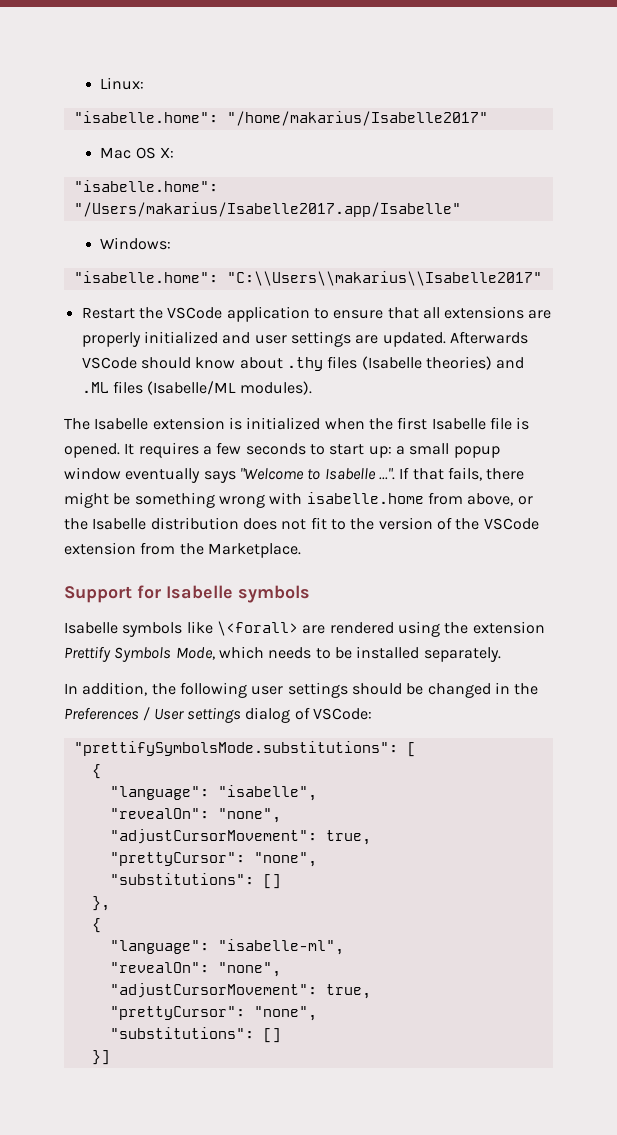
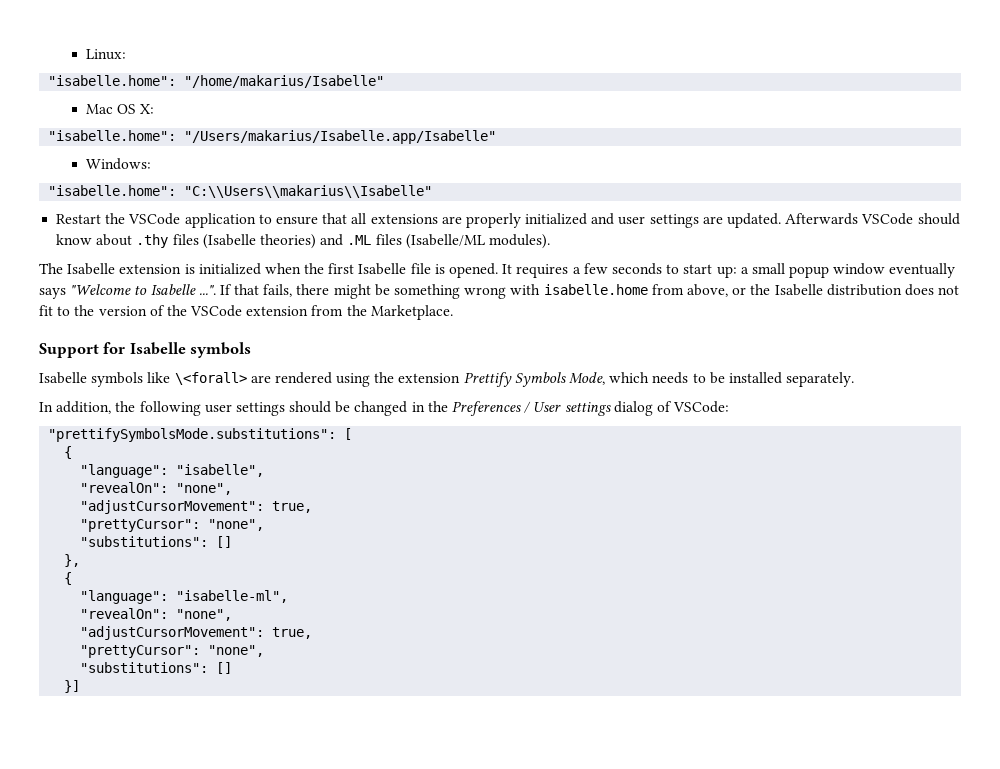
[226,111,488,126] "/home/makarius/Isabelle2017" -> [184,75,385,88] "/home/makarius/Isabelle"
[73,202,461,217] "/Users/makarius/Isabelle2017.app/Isabelle" -> [184,130,497,144] "/Users/makarius/Isabelle.app/Isabelle"
[226,271,542,286] "C:\\Users\\makarius\\Isabelle2017" -> [184,185,433,198] "C:\\Users\\makarius\\Isabelle"

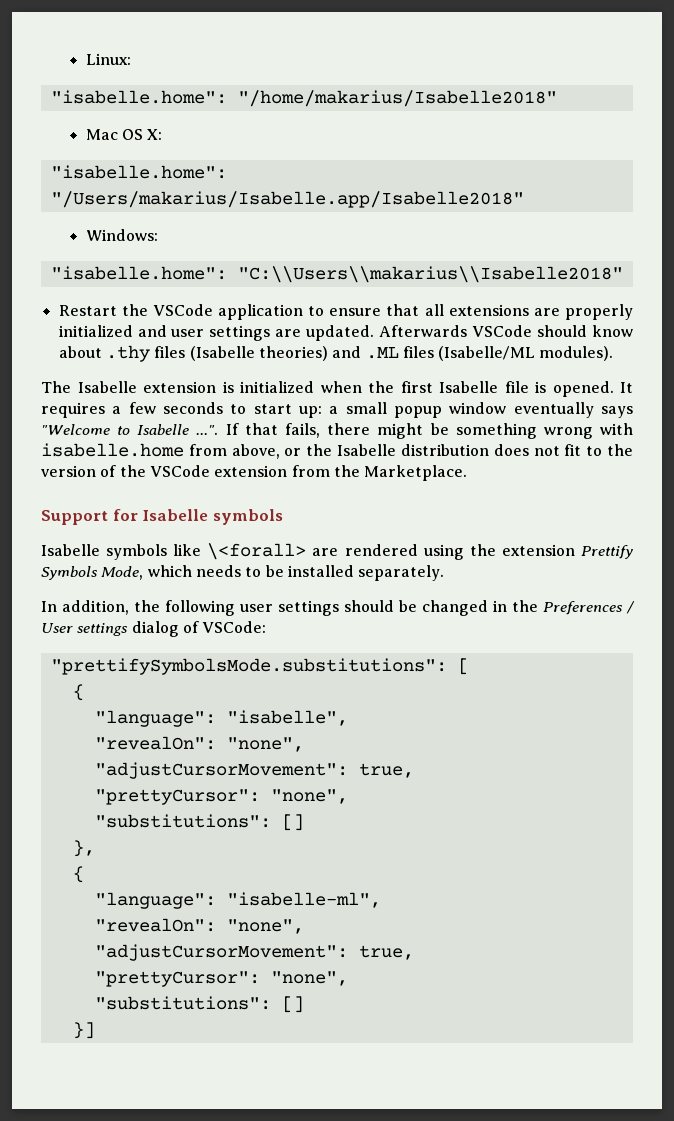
[184,75,385,88] "/home/makarius/Isabelle" -> [237,90,557,107] "/home/makarius/Isabelle2018"
[184,130,497,144] "/Users/makarius/Isabelle.app/Isabelle" -> [50,191,524,208] "/Users/makarius/Isabelle.app/Isabelle2018"
[184,185,433,198] "C:\\Users\\makarius\\Isabelle" -> [237,266,623,283] "C:\\Users\\makarius\\Isabelle2018"

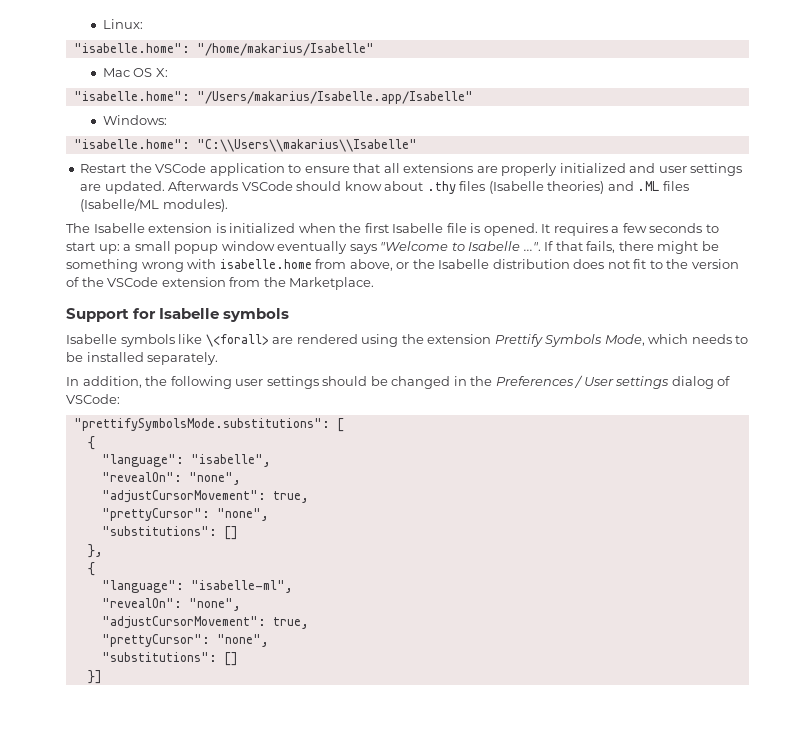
[237,90,557,107] "/home/makarius/Isabelle2018" -> [196,43,374,56] "/home/makarius/Isabelle"
[50,191,524,208] "/Users/makarius/Isabelle.app/Isabelle2018" -> [196,91,473,104] "/Users/makarius/Isabelle.app/Isabelle"
[237,266,623,283] "C:\\Users\\makarius\\Isabelle2018" -> [196,139,417,152] "C:\\Users\\makarius\\Isabelle"

